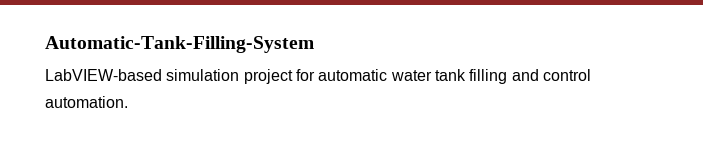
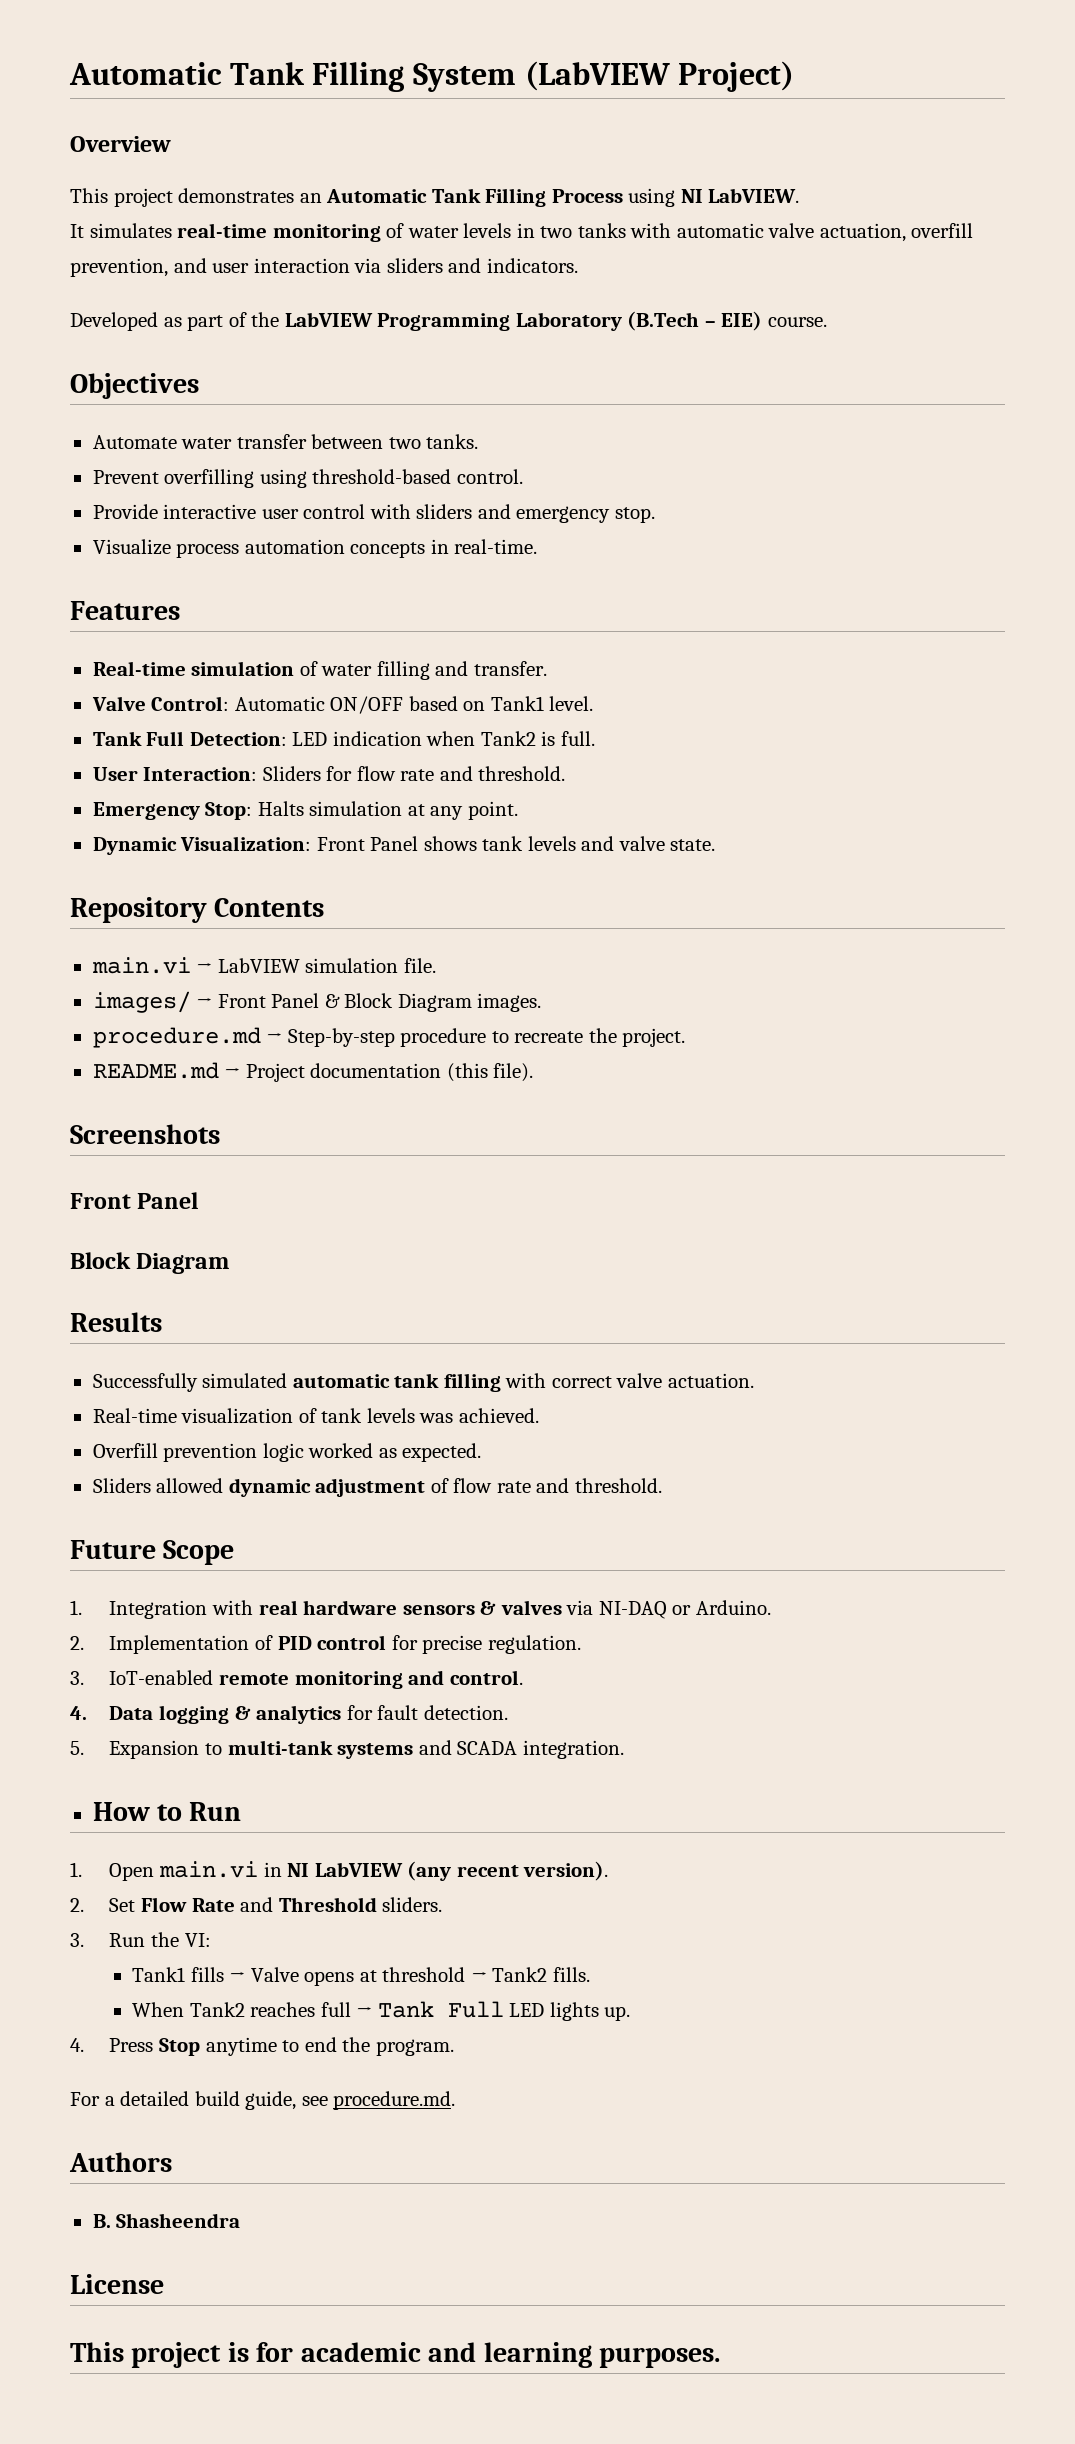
[45,36,314,53] [45,69,591,84] [45,96,128,108] Automatic-Tank-Filling-System // LabVIEW-based simulation project for automatic water tank filling and control automation. -> [69,61,795,92] [70,136,171,152] [70,188,800,207] [70,223,974,242] [70,258,578,277] [70,311,827,331] [70,373,199,399] [92,434,479,449] [92,469,523,488] [92,504,655,523] [92,539,538,558] [70,601,180,620] [92,661,547,680] [91,696,594,714] [92,731,595,746] [92,766,566,781] [92,801,518,820] [92,836,716,855] [70,897,325,923] [91,957,436,974] [92,991,542,1013] [92,1027,686,1048] [92,1062,534,1082] [70,1124,220,1144] [70,1192,199,1209] [70,1252,230,1274] [70,1312,162,1332] [92,1373,754,1392] [92,1408,539,1424] [92,1443,482,1462] [92,1478,662,1497] [70,1540,235,1565] [70,1600,771,1619] [70,1635,581,1654] [70,1670,523,1689] [70,1705,508,1724] [70,1740,624,1759] [92,1802,242,1821] [70,1861,609,1881] [70,1897,443,1912] [70,1932,211,1947] [131,1967,590,1986] [131,2001,631,2021] [70,2037,454,2056] [70,2091,456,2110] [69,2152,172,2172] [92,2213,241,2228] [70,2274,164,2294] [70,2342,720,2368] Automatic Tank Filling System (LabVIEW Project) // Overview // This project demonstrates an Automatic Tank Filling Process using NI LabVIEW. // It simulates real-time monitoring of water levels in two tanks with automatic valve actuation, overfill prevention, and user interaction via sliders and indicators. // Developed as part of the LabVIEW Programming Laboratory (B.Tech – EIE) course. // Objectives // Automate water transfer between two tanks. // Prevent overfilling using threshold-based control. // Provide interactive user control with sliders and emergency stop. // Visualize process automation concepts in real-time. // Features // Real-time simulation of water filling and transfer. // Valve Control: Automatic ON/OFF based on Tank1 level. // Tank Full Detection: LED indication when Tank2 is full. // User Interaction: Sliders for flow rate and threshold. // Emergency Stop: Halts simulation at any point. // Dynamic Visualization: Front Panel shows tank levels and valve state. // Repository Contents // main.vi → LabVIEW simulation file. // images/ → Front Panel & Block Diagram images. // procedure.md → Step-by-step procedure to recreate the project. // README.md → Project documentation (this file). // Screenshots // Front Panel // Block Diagram // Results // Successfully simulated automatic tank filling with correct valve actuation. // Real-time visualization of tank levels was achieved. // Overfill prevention logic worked as expected. // Sliders allowed dynamic adjustment of flow rate and threshold. // Future Scope // 1. Integration with real hardware sensors & valves via NI-DAQ or Arduino. // 2. Implementation of PID control for precise regulation. // 3. IoT-enabled remote monitoring and control. // 4. Data logging & analytics for fault detection. // 5. Expansion to multi-tank systems and SCADA integration. // How to Run // 1. Open main.vi in NI LabVIEW (any recent version). // 2. Set Flow Rate and Threshold sliders. // 3. Run the VI: // Tank1 fills → Valve opens at threshold → Tank2 fills. // When Tank2 reaches full → Tank Full LED lights up. // 4. Press Stop anytime to end the program. // For a detailed build guide, see procedure.md. // Authors // B. Shasheendra // License // This project is for academic and learning purposes.

